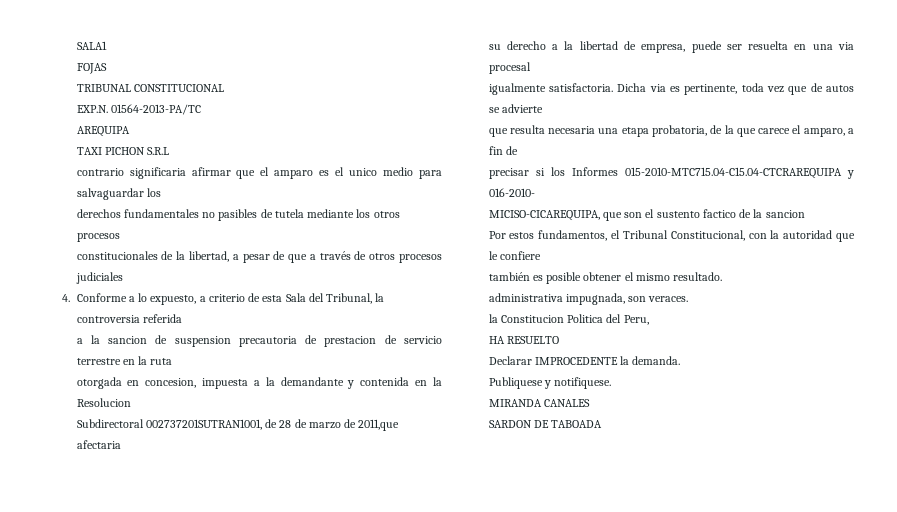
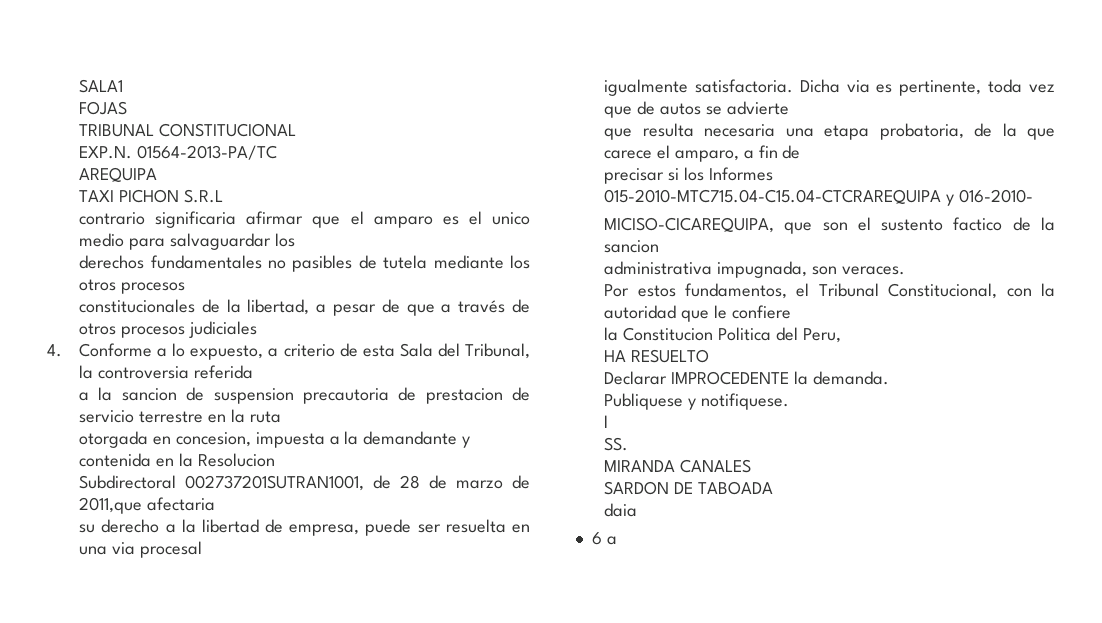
(805, 214) none -> [604,261,905,278] // administrativa impugnada, son veraces.
[488,272,723,284] [488,293,689,305] // también es posible obtener el mismo resultado. // administrativa impugnada, son veraces. -> (791, 312) none
(612, 383) none -> [604,415,609,428] [604,437,629,451] // l // SS.
(603, 424) none -> [604,503,638,517] [591,532,617,545] // daia // 6 a

